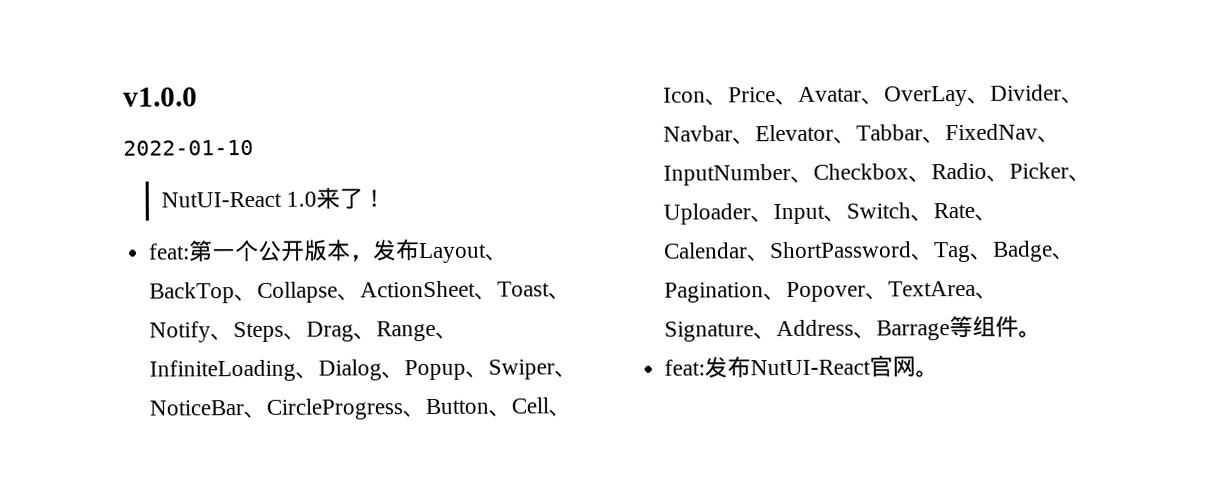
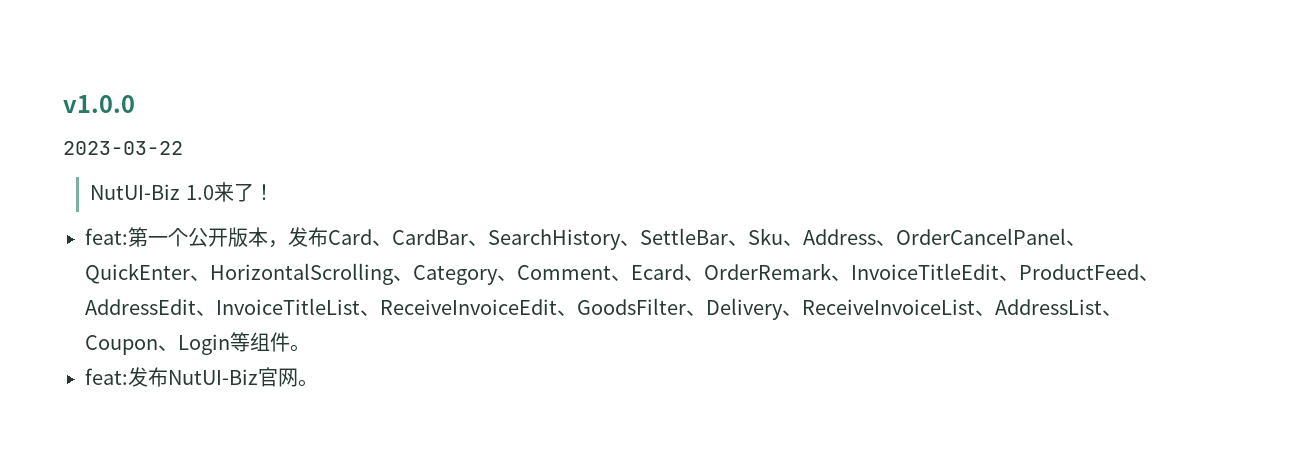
[123,139,254,156] [161,191,283,208] 2022-01-10 // NutUI-React -> [63,141,183,155] [90,184,181,200] 2023-03-22 // NutUI-Biz
[418,242,510,264] [149,280,573,304] [149,320,460,343] [149,359,579,382] [149,397,573,420] [663,84,1086,107] [663,123,1062,145] [663,162,1093,186] [663,202,999,225] [663,240,1077,263] [664,280,1000,303] [664,319,951,342] Layout、BackTop、Collapse、ActionSheet、Toast、Notify、Steps、Drag、Range、InfiniteLoading、Dialog、Popup、Swiper、NoticeBar、CircleProgress、Button、Cell、Icon、Price、Avatar、OverLay、Divider、Navbar、Elevator、Tabbar、FixedNav、InputNumber、Checkbox、Radio、Picker、Uploader、Input、Switch、Rate、Calendar、ShortPassword、Tag、Badge、Pagination、Popover、TextArea、Signature、Address、Barrage -> [328,228,1086,250] [85,263,1159,285] [85,298,1122,320] [85,334,230,355] Card、CardBar、SearchHistory、SettleBar、Sku、Address、OrderCancelPanel、QuickEnter、HorizontalScrolling、Category、Comment、Ecard、OrderRemark、InvoiceTitleEdit、ProductFeed、AddressEdit、InvoiceTitleList、ReceiveInvoiceEdit、GoodsFilter、Delivery、ReceiveInvoiceList、AddressList、Coupon、Login
[750,359,872,376] NutUI-React -> [168,369,258,385] NutUI-Biz

